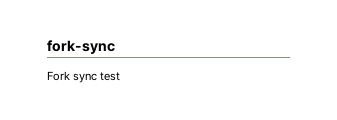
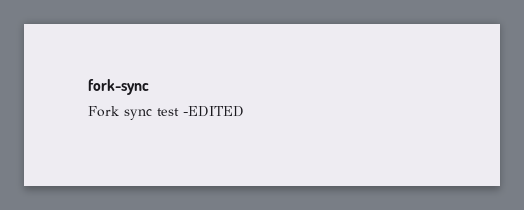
(121, 76) none -> [183,106,244,117] -EDITED

